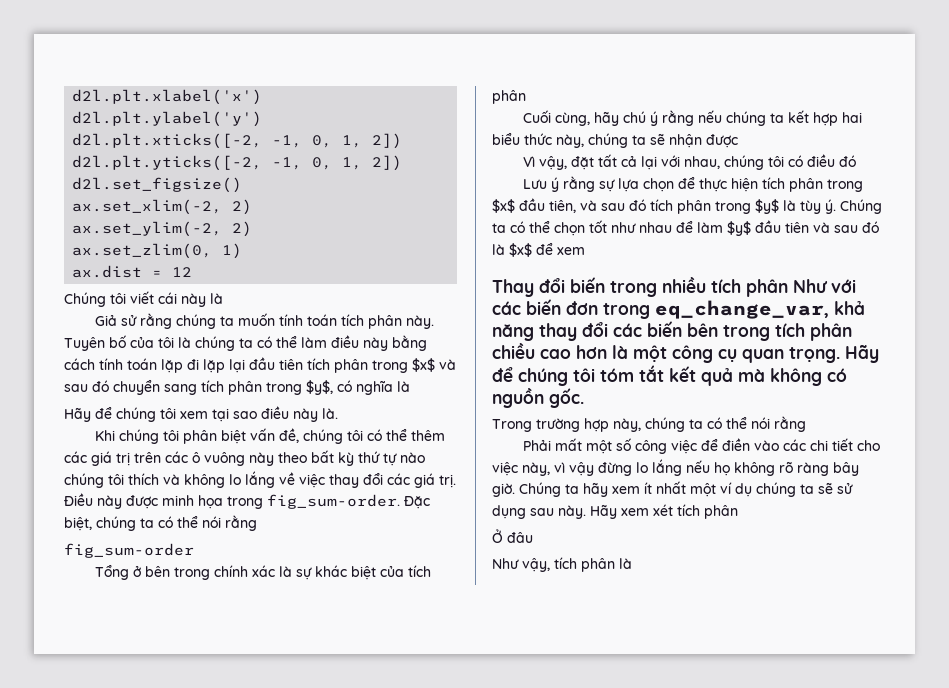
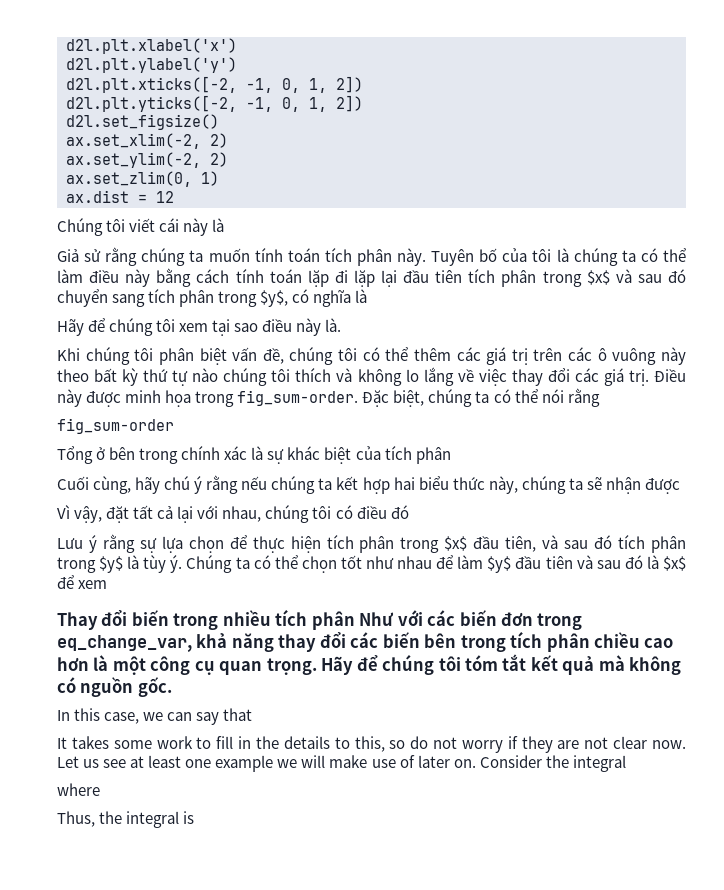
[492,416,806,432] [523,438,881,454] [492,459,859,476] [492,481,853,497] [492,504,738,519] [492,529,533,543] [492,557,632,572] Trong trường hợp này, chúng ta có thể nói rằng // Phải mất một số công việc để điền vào các chi tiết cho việc này, vì vậy đừng lo lắng nếu họ không rõ ràng bây giờ. Chúng ta hãy xem ít nhất một ví dụ chúng ta sẽ sử dụng sau này. Hãy xem xét tích phân // Ở đâu // Như vậy, tích phân là -> [57,708,253,725] [57,736,687,753] [57,755,626,772] [57,783,100,796] [57,811,195,828] In this case, we can say that // It takes some work to fill in the details to this, so do not worry if they are not clear now. Let us see at least one example we will make use of later on. Consider the integral // where // Thus, the integral is

